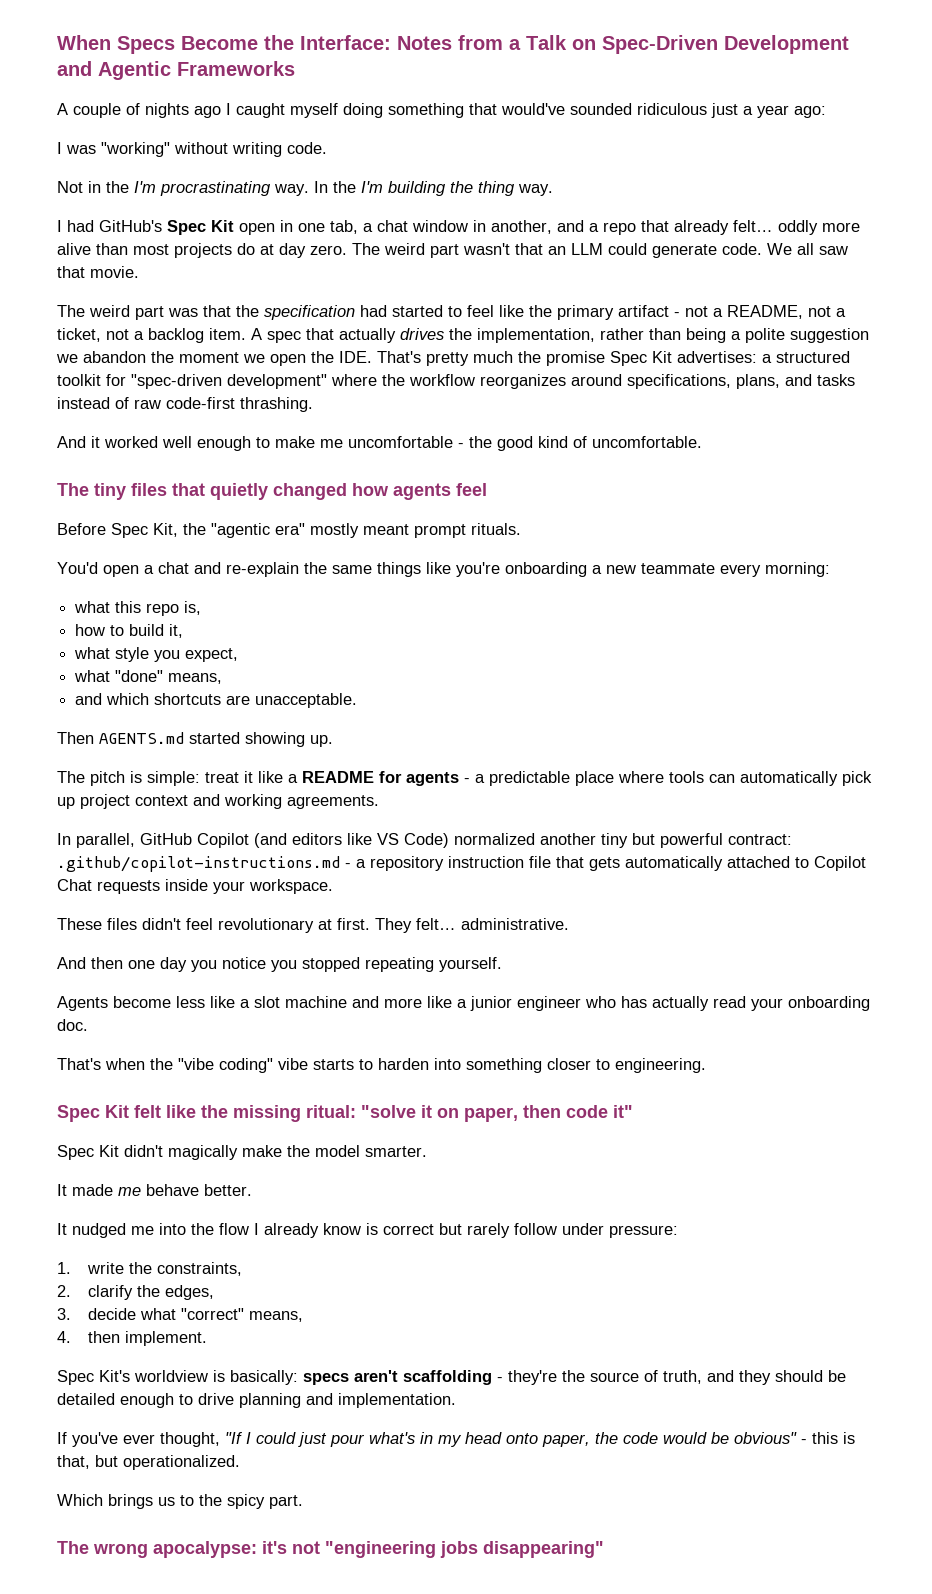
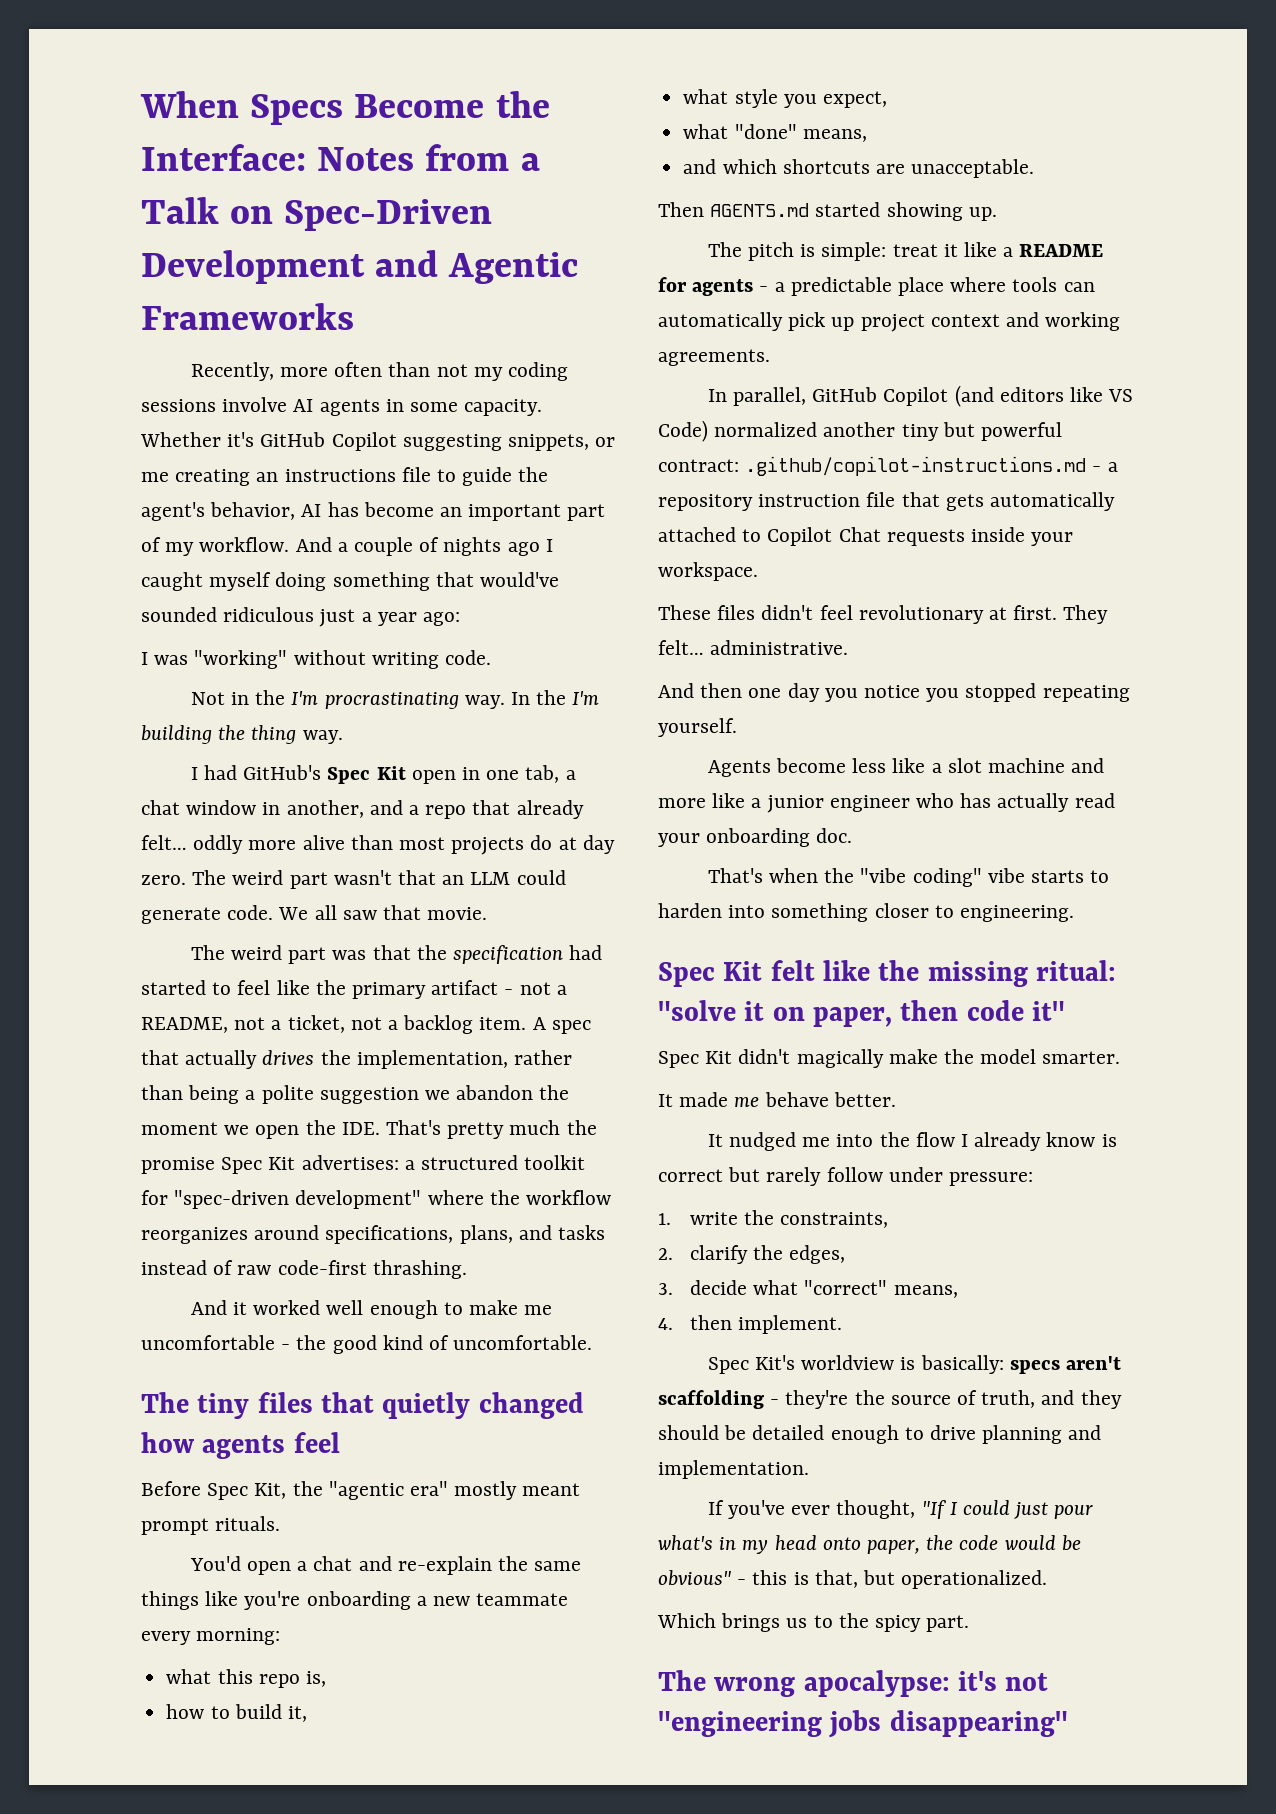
[57,103,68,115] A -> [190,362,568,381] [141,397,543,416] [140,432,616,451] [141,467,549,486] [141,502,606,521] [141,537,348,556] Recently, more often than not my coding sessions involve AI agents in some capacity. Whether it's GitHub Copilot suggesting snippets, or me creating an instructions file to guide the agent's behavior, AI has become an important part of my workflow. And a

